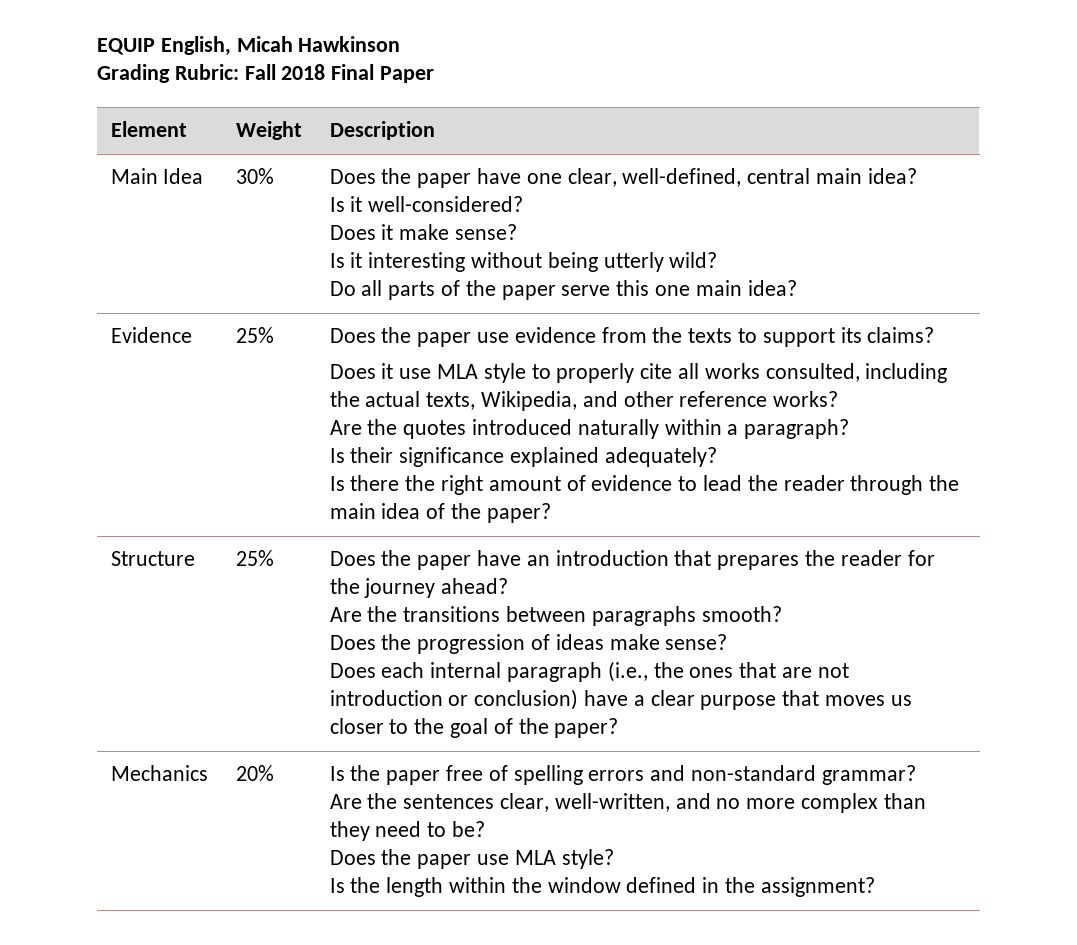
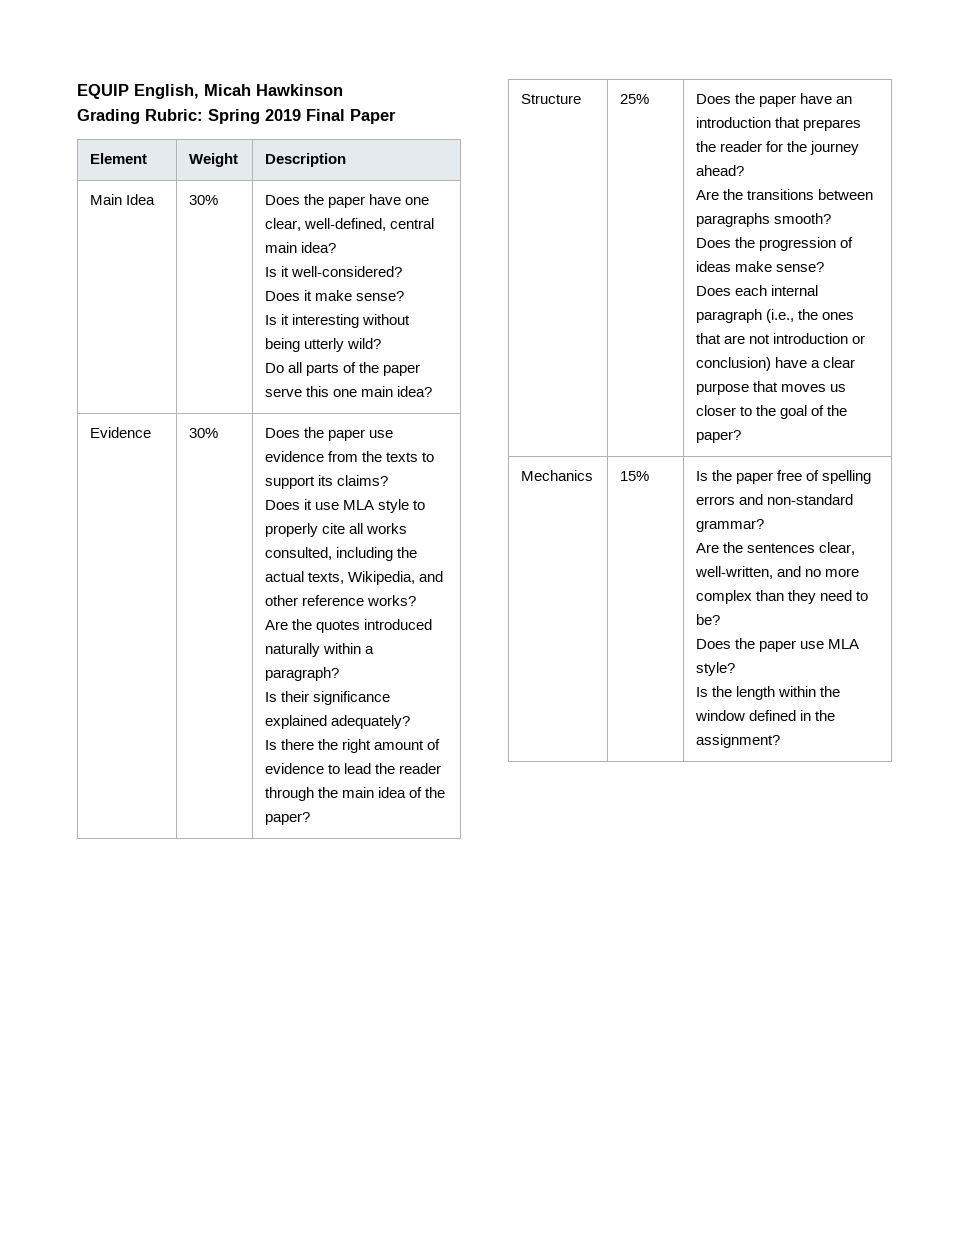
[244,64,326,80] Fall 2018 -> [208,109,301,124] Spring 2019
[235,327,274,343] 25% -> [189,428,219,438] 30%
[235,765,274,781] 20% -> [620,471,650,481] 15%

